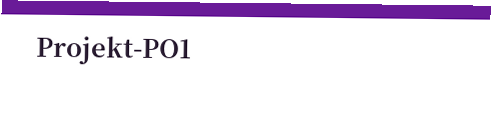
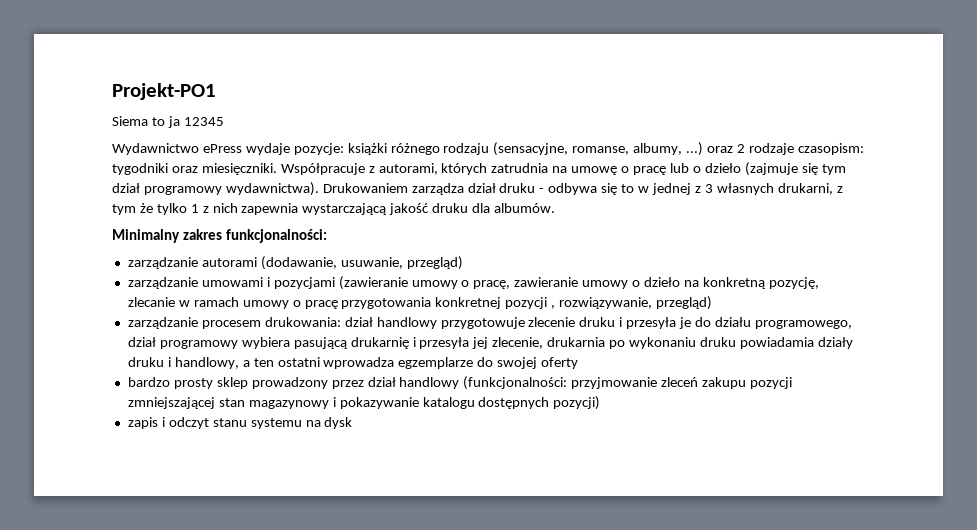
(192, 50) none -> [112,116,224,128] [112,142,864,156] [112,162,846,176] [112,182,843,196] [112,203,556,215] [112,229,327,243] [127,256,463,270] [127,276,819,290] [127,296,713,310] [127,317,852,329] [127,337,853,349] [127,357,579,369] [127,376,793,390] [127,396,601,410] [127,417,353,429] // Siema to ja 12345 // Wydawnictwo ePress wydaje pozycje: książki różnego rodzaju (sensacyjne, romanse, albumy, ...) oraz 2 rodzaje czasopism: tygodniki oraz miesięczniki. Współpracuje z autorami, których zatrudnia na umowę o pracę lub o dzieło (zajmuje się tym dział programowy wydawnictwa). Drukowaniem zarządza dział druku - odbywa się to w jednej z 3 własnych drukarni, z tym że tylko 1 z nich zapewnia wystarczającą jakość druku dla albumów. // Minimalny zakres funkcjonalności: // zarządzanie autorami (dodawanie, usuwanie, przegląd) // zarządzanie umowami i pozycjami (zawieranie umowy o pracę, zawieranie umowy o dzieło na konkretną pozycję, zlecanie w ramach umowy o pracę przygotowania konkretnej pozycji , rozwiązywanie, przegląd) // zarządzanie procesem drukowania: dział handlowy przygotowuje zlecenie druku i przesyła je do działu programowego, dział programowy wybiera pasującą drukarnię i przesyła jej zlecenie, drukarnia po wykonaniu druku powiadamia działy druku i handlowy, a ten ostatni wprowadza egzemplarze do swojej oferty // bardzo prosty sklep prowadzony przez dział handlowy (funkcjonalności: przyjmowanie zleceń zakupu pozycji zmniejszającej stan magazynowy i pokazywanie katalogu dostępnych pozycji) // zapis i odczyt stanu systemu na dysk

